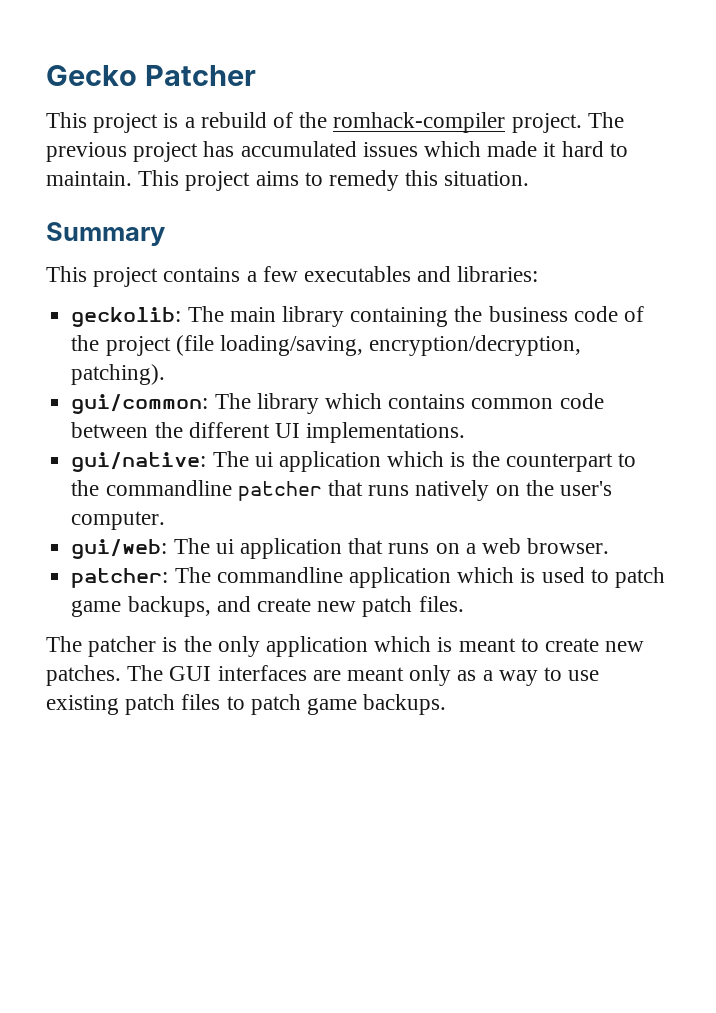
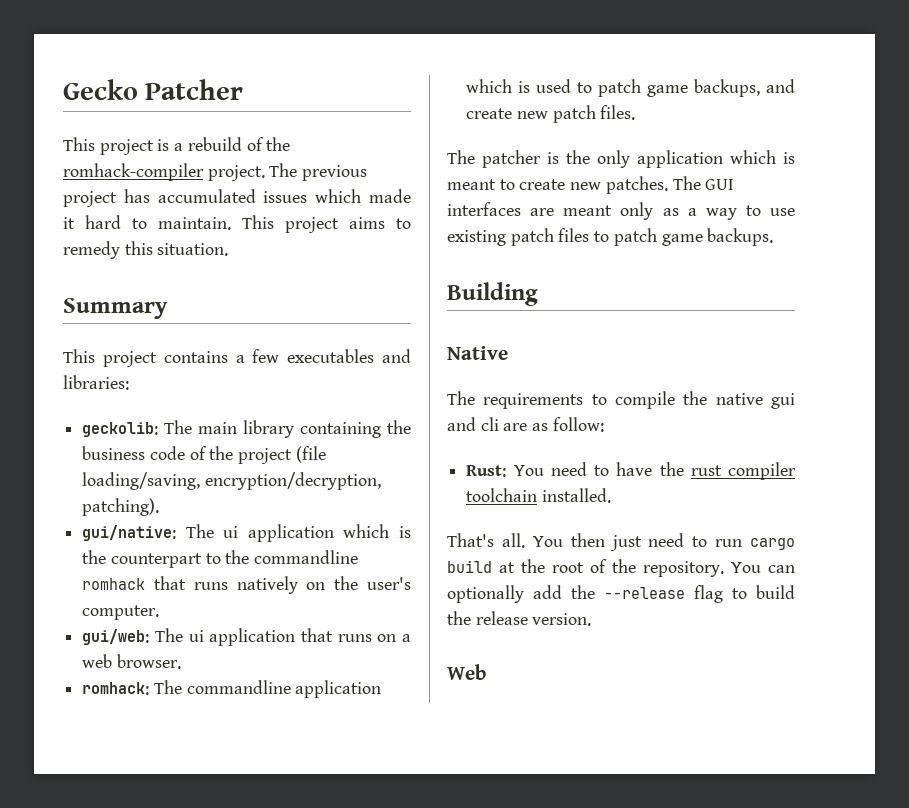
[71,393,604,414] [71,422,466,443] // gui/common: The library which contains common code between the different UI implementations. -> (160, 507) none
[237,481,322,501] patcher -> [82,578,146,590] romhack
[71,568,169,588] patcher: -> [82,682,150,695] romhack:
(447, 704) none -> [447,282,538,306] [447,346,508,360] [447,391,795,409] [447,417,604,432] [466,462,796,480] [466,488,611,503] [447,533,795,551] [447,559,795,577] [447,585,795,603] [447,611,592,626] [447,664,486,680] // Building // Native // The requirements to compile the native gui and cli are as follow: // Rust: You need to have the rust compiler toolchain installed. // That's all. You then just need to run cargo build at the root of the repository. You can optionally add the --release flag to build the release version. // Web

